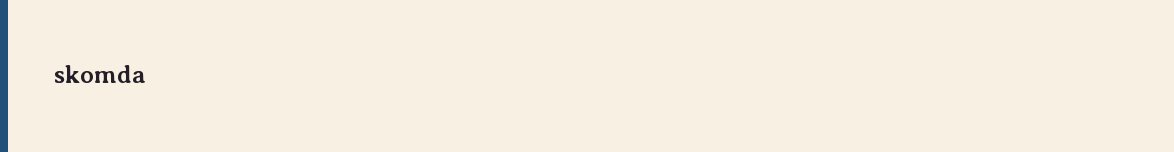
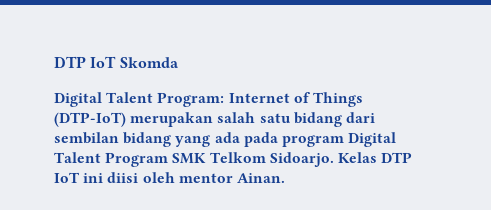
[54,65,146,83] skomda -> [54,56,179,68] [54,92,363,107] [54,112,375,127] [54,132,397,147] [54,152,413,167] [54,172,285,183] DTP IoT Skomda // Digital Talent Program: Internet of Things (DTP-IoT) merupakan salah satu bidang dari sembilan bidang yang ada pada program Digital Talent Program SMK Telkom Sidoarjo. Kelas DTP IoT ini diisi oleh mentor Ainan.

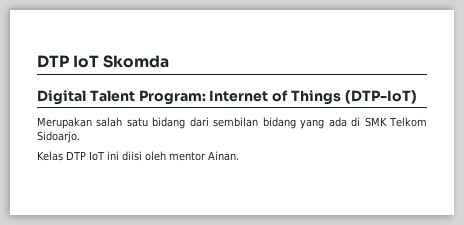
[130,112,214,127] merupakan -> [37,117,92,129] // Merupakan
[243,132,397,147] [54,152,169,167] pada program Digital Talent Program -> [351,117,361,127] di
(334, 159) none -> (80, 137) //

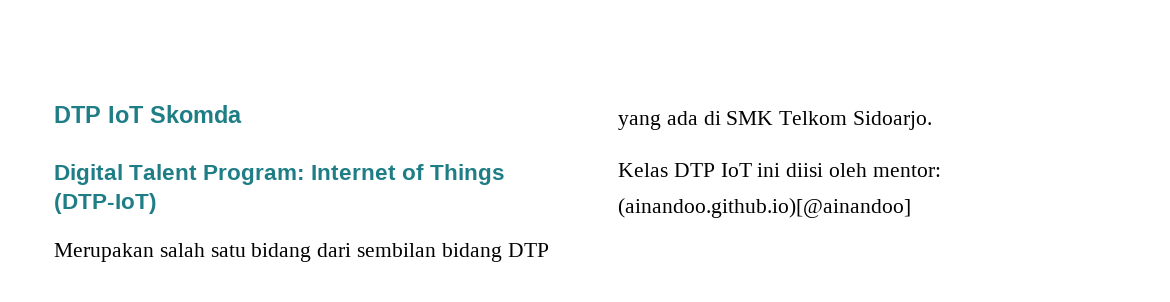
(296, 123) none -> [507,243,549,257] DTP
[169,151,239,161] mentor Ainan. -> [872,165,941,177] [618,198,911,218] mentor: (ainandoo.github.io)[@ainandoo]

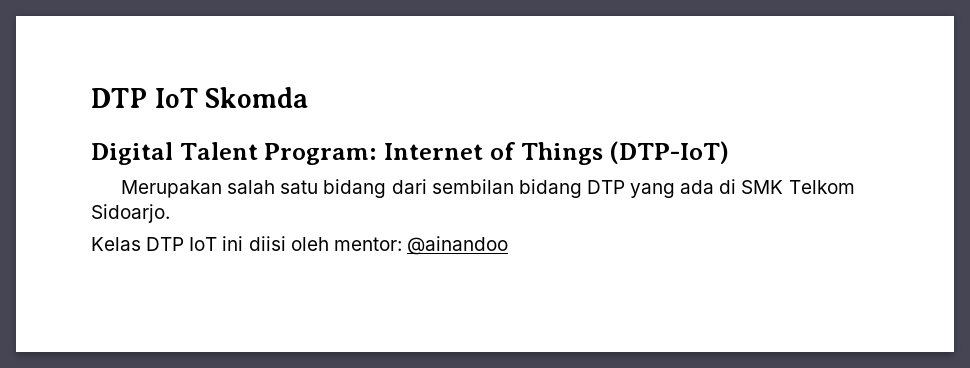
[618,198,911,218] (ainandoo.github.io)[@ainandoo] -> [406,236,508,255] @ainandoo

